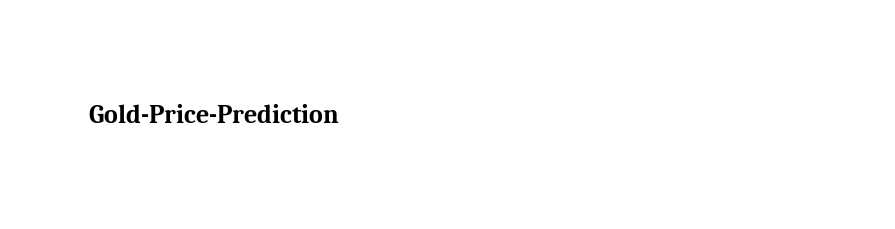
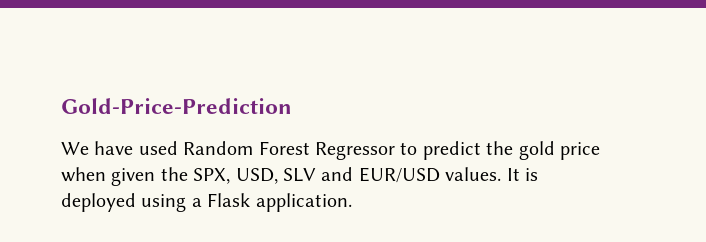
(339, 113) none -> [61,141,600,160] [61,167,538,186] [61,193,352,212] // We have used Random Forest Regressor to predict the gold price when given the SPX, USD, SLV and EUR/USD values. It is deployed using a Flask application.

